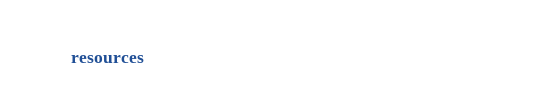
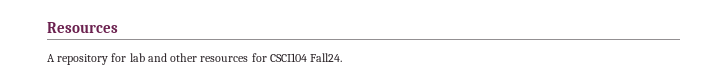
[71,55,144,63] resources -> [47,22,118,33] [47,53,343,65] Resources // A repository for lab and other resources for CSCI104 Fall24.

